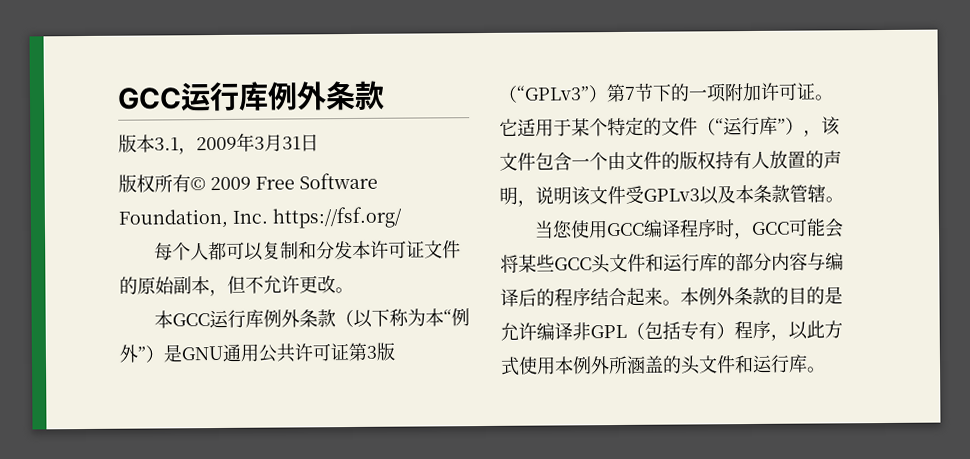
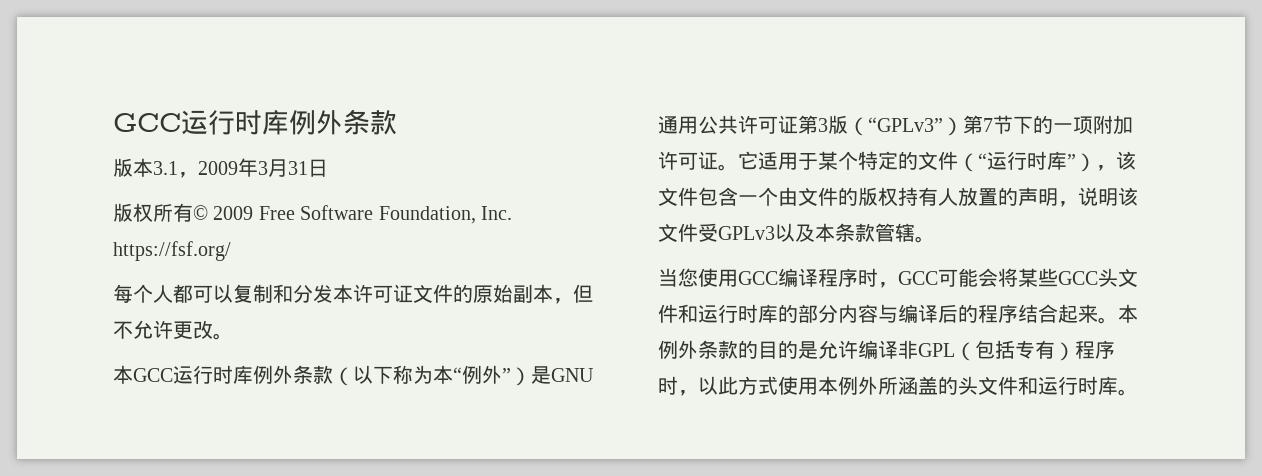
[117,81,240,112] GCC运行 -> [113,110,262,135] GCC运行时
(246, 318) none -> [213,365,233,384] 时
(760, 126) none -> [1027,151,1047,170] 时
(700, 262) none -> [738,304,758,323] 时
(771, 329) none -> [658,376,678,395] 时
(790, 363) none -> [1078,376,1098,395] 时

